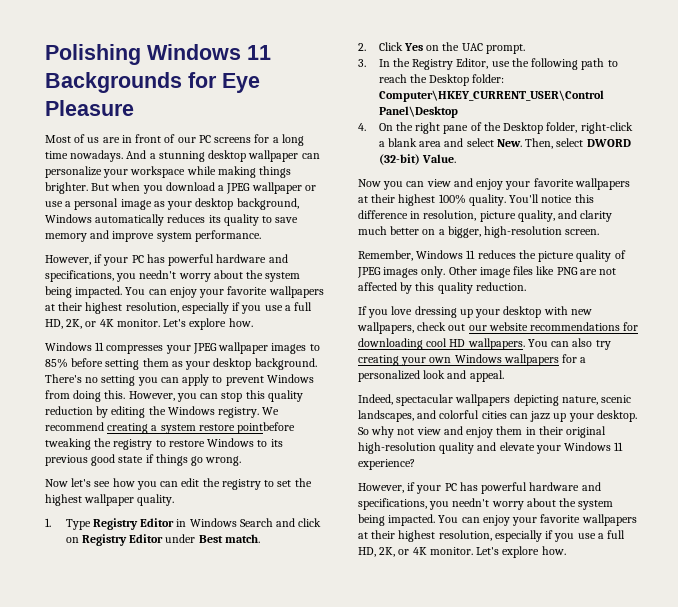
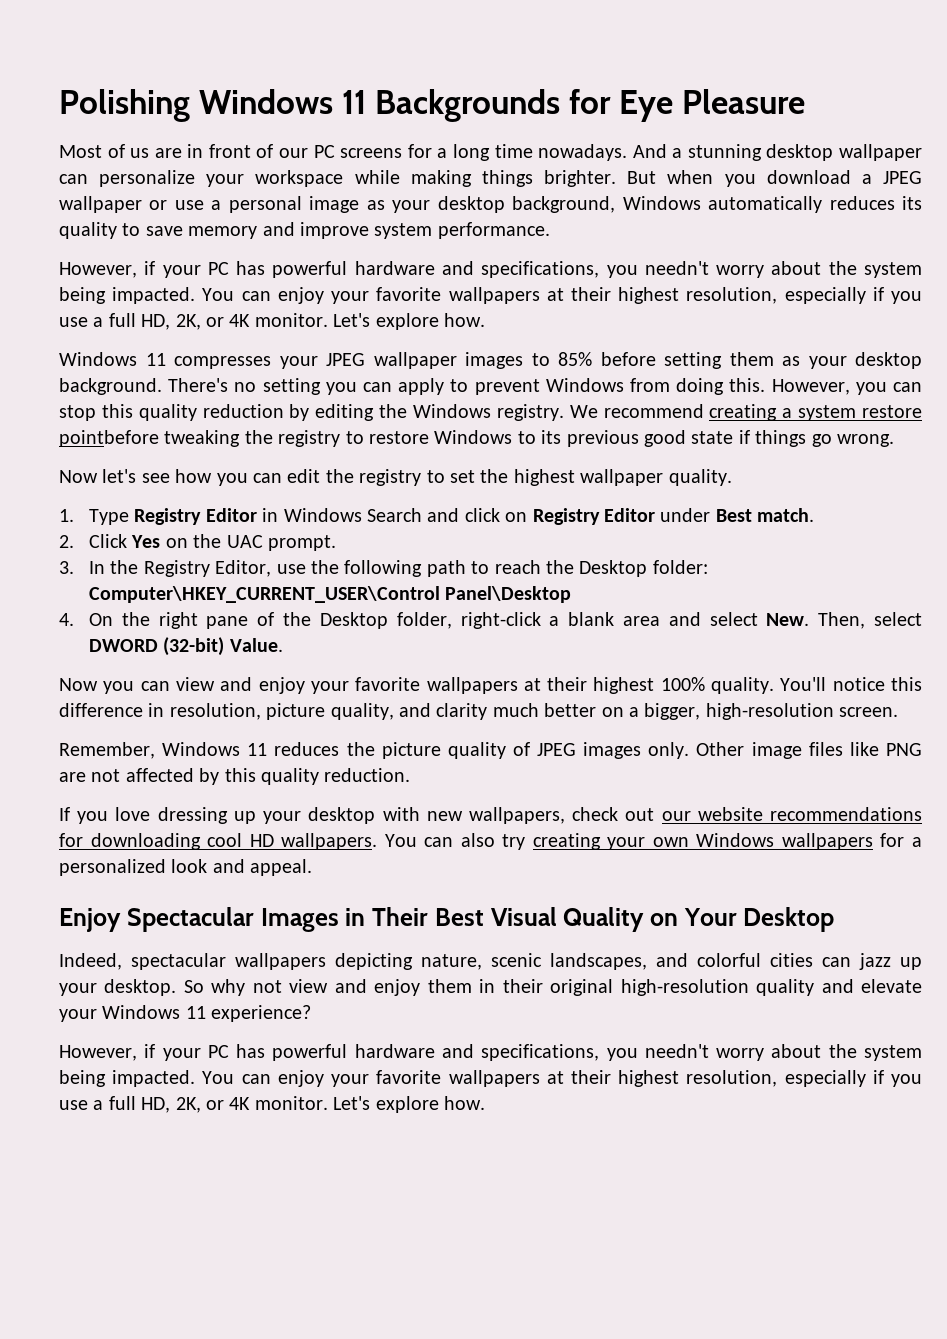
(504, 376) none -> [59,907,835,932] // Enjoy Spectacular Images in Their Best Visual Quality on Your Desktop

